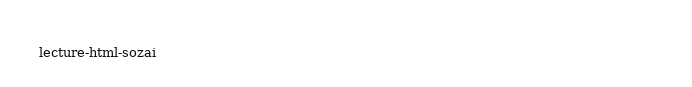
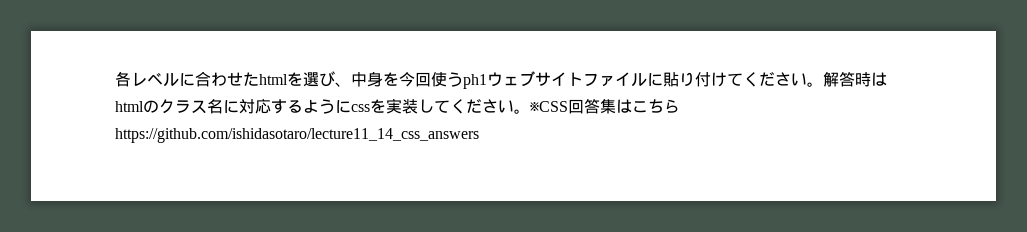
[39,47,156,57] lecture-html-sozai -> [115,71,887,89] [115,98,680,114] [115,128,479,143] 各レベルに合わせたhtmlを選び、中身を今回使うph1ウェブサイトファイルに貼り付けてください。解答時はhtmlのクラス名に対応するようにcssを実装してください。※CSS回答集はこちらhttps://github.com/ishidasotaro/lecture11_14_css_answers

